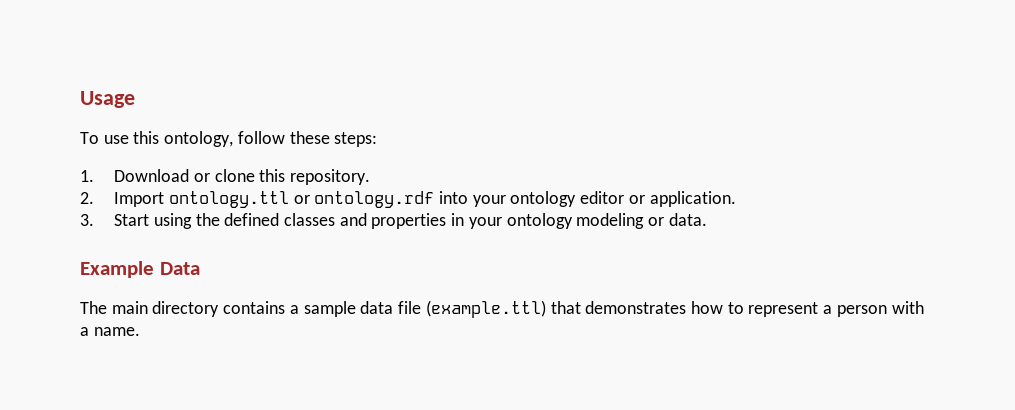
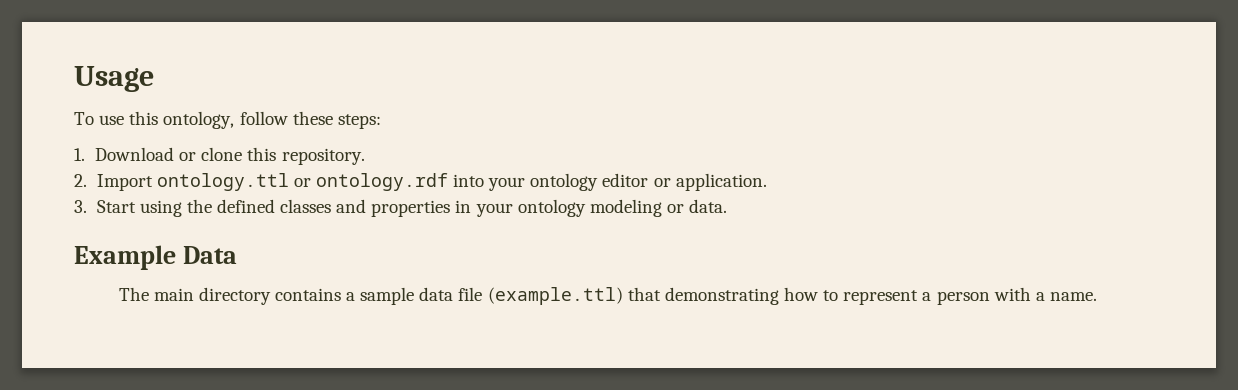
[585,301,687,314] demonstrates -> [664,287,779,305] demonstrating

